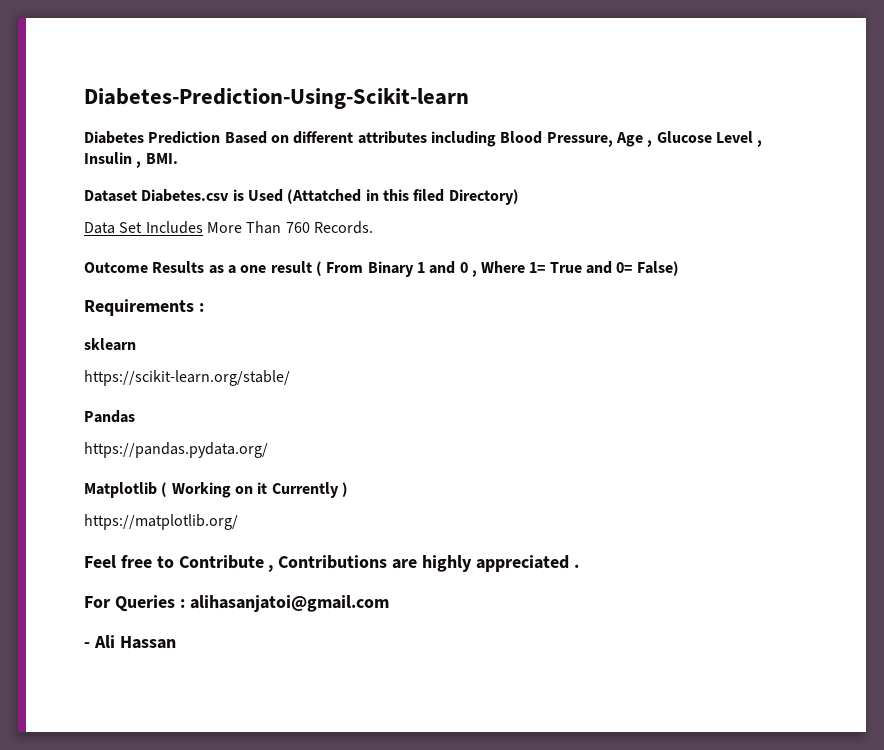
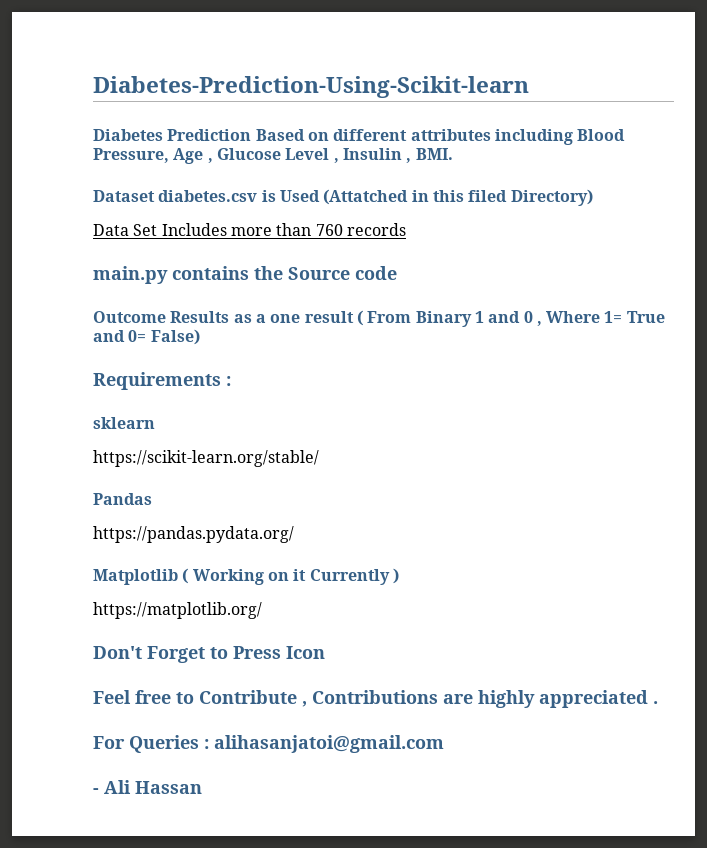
[141,189,230,202] Diabetes.csv -> [158,190,258,202] diabetes.csv
[206,221,373,234] More Than 760 Records. -> [230,223,406,236] [93,266,397,284] more than 760 records // main.py contains the Source code
(238, 522) none -> [93,646,325,663] // Don't Forget to Press Icon

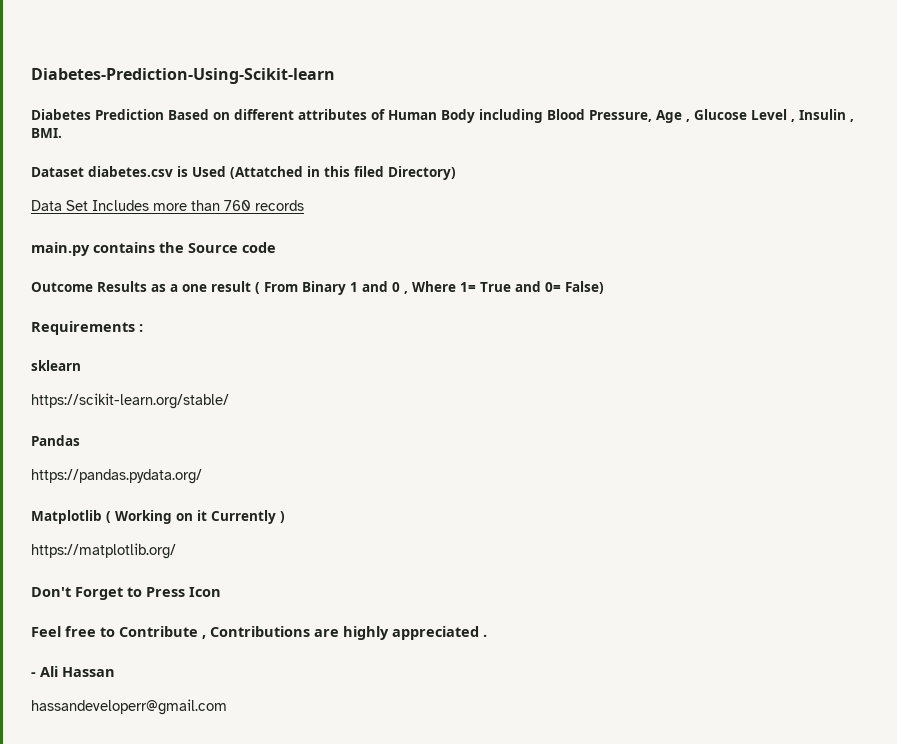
(491, 135) none -> [371,109,475,123] of Human Body
[93,735,444,753] // For Queries : alihasanjatoi@gmail.com -> (487, 635) none
(202, 787) none -> [31,699,227,715] // hassandeveloperr@gmail.com

